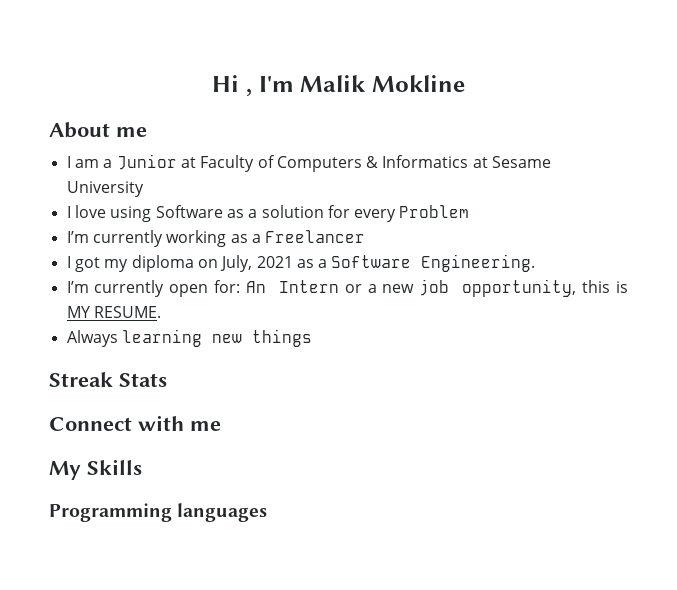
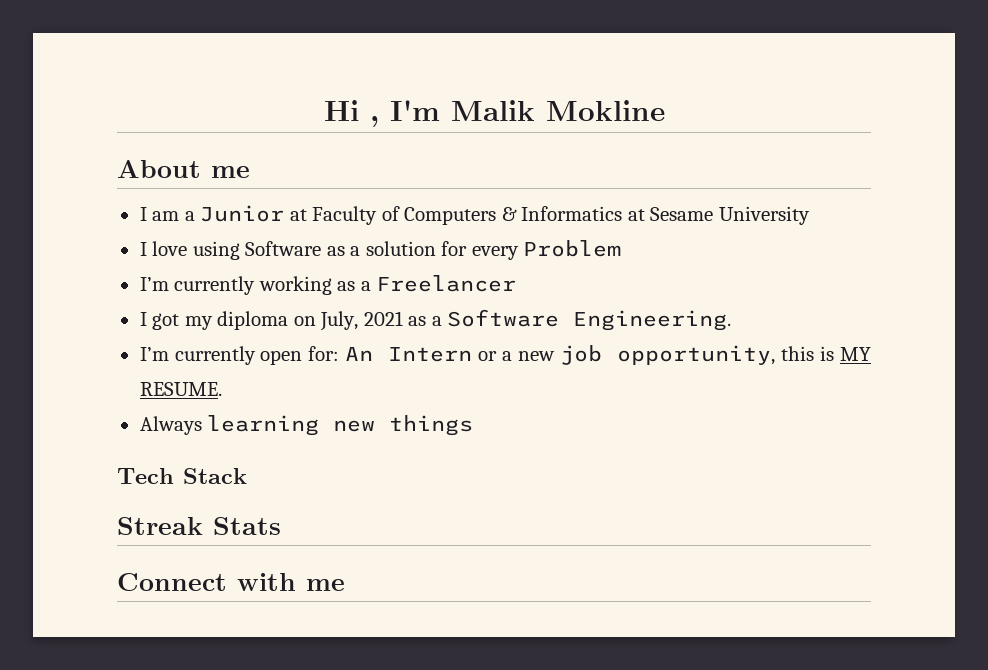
(312, 338) none -> [117,468,247,484] // Tech Stack
[49,459,142,480] [49,503,268,522] // My Skills // Programming languages -> (345, 585) none

